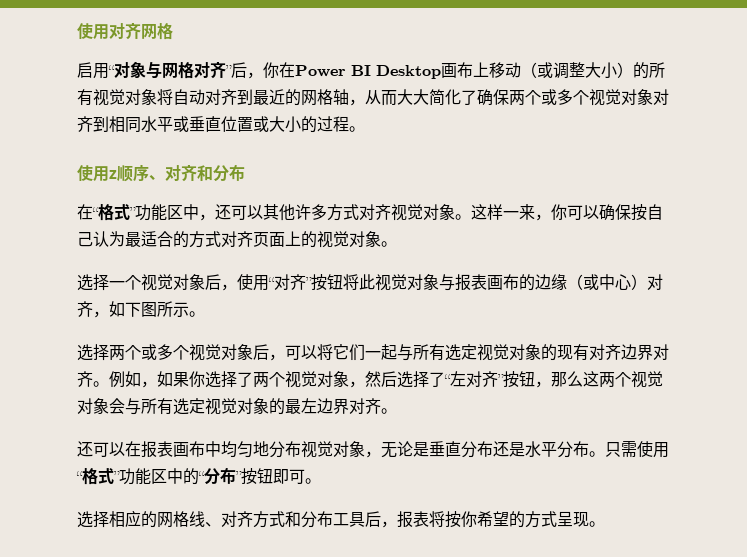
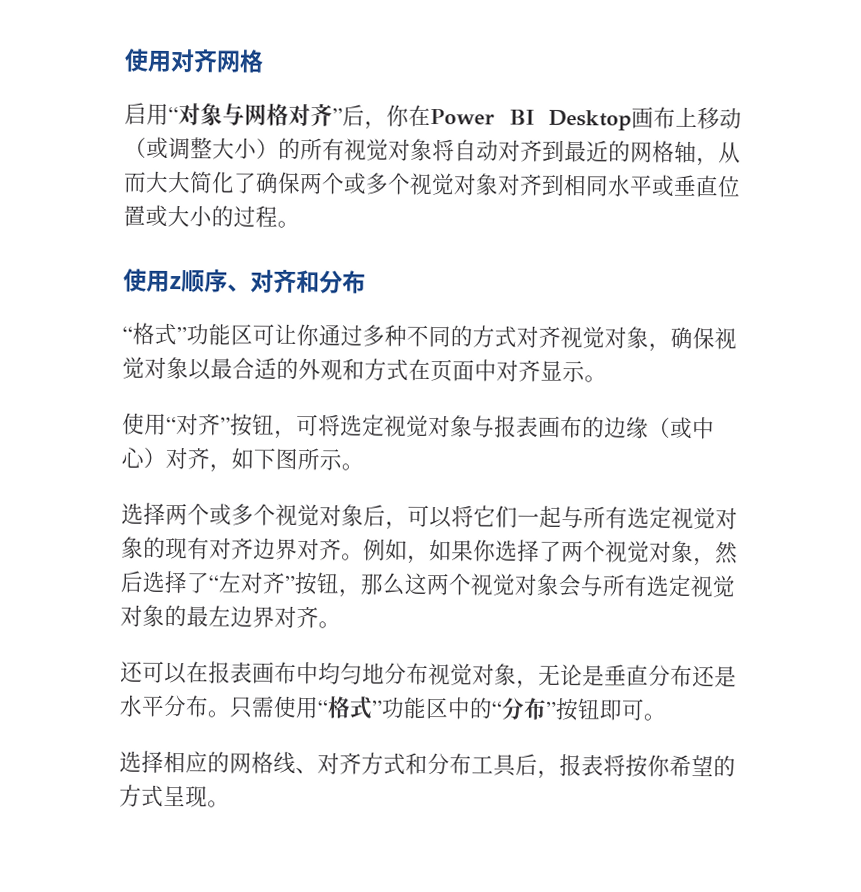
[77,203,663,221] [77,231,397,248] [77,274,237,291] 在“格式”功能区中，还可以其他许多方式对齐视觉对象。这样一来，你可以确保按自己认为最适合的方式对齐页面上的视觉对象。 // 选择一个视觉对象后， -> [122,322,737,352] [122,356,607,383] “格式”功能区可让你通过多种不同的方式对齐视觉对象，确保视觉对象以最合适的外观和方式在页面中对齐显示。 //
[343,274,375,290] 将此 -> [274,413,385,439] ，可将选定

